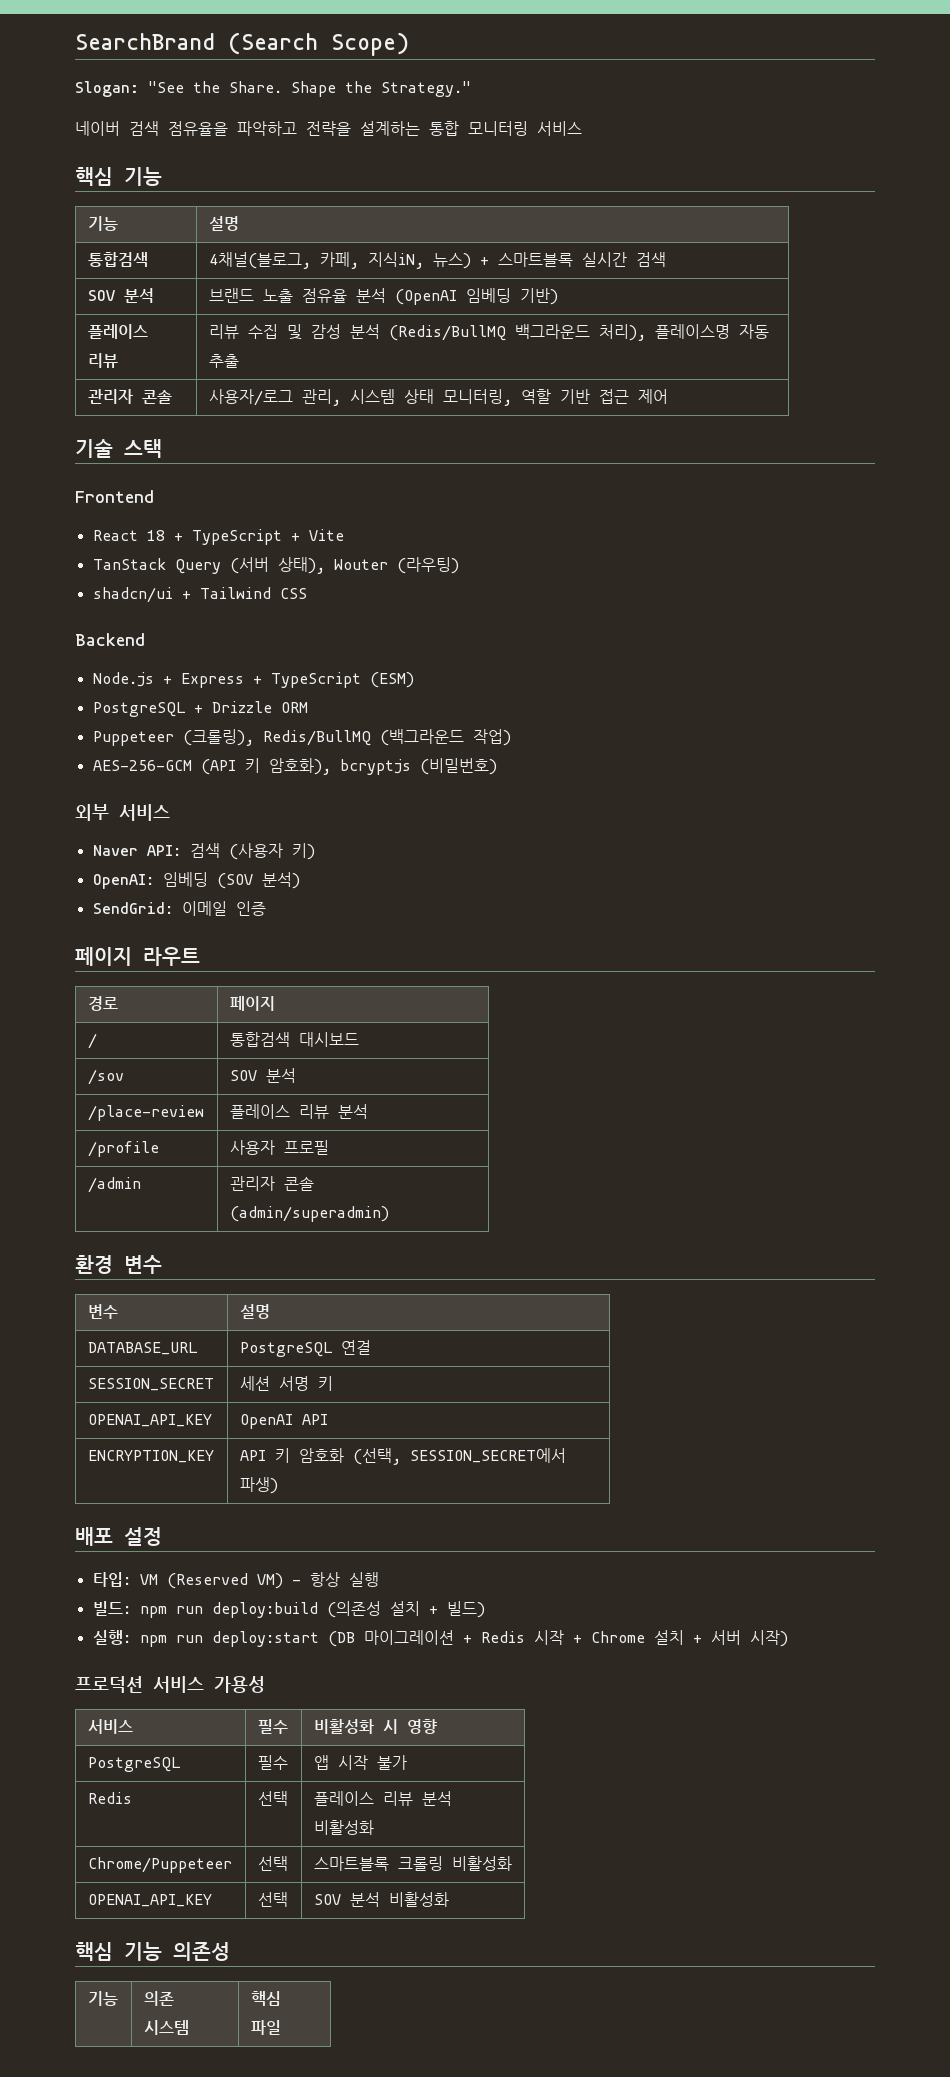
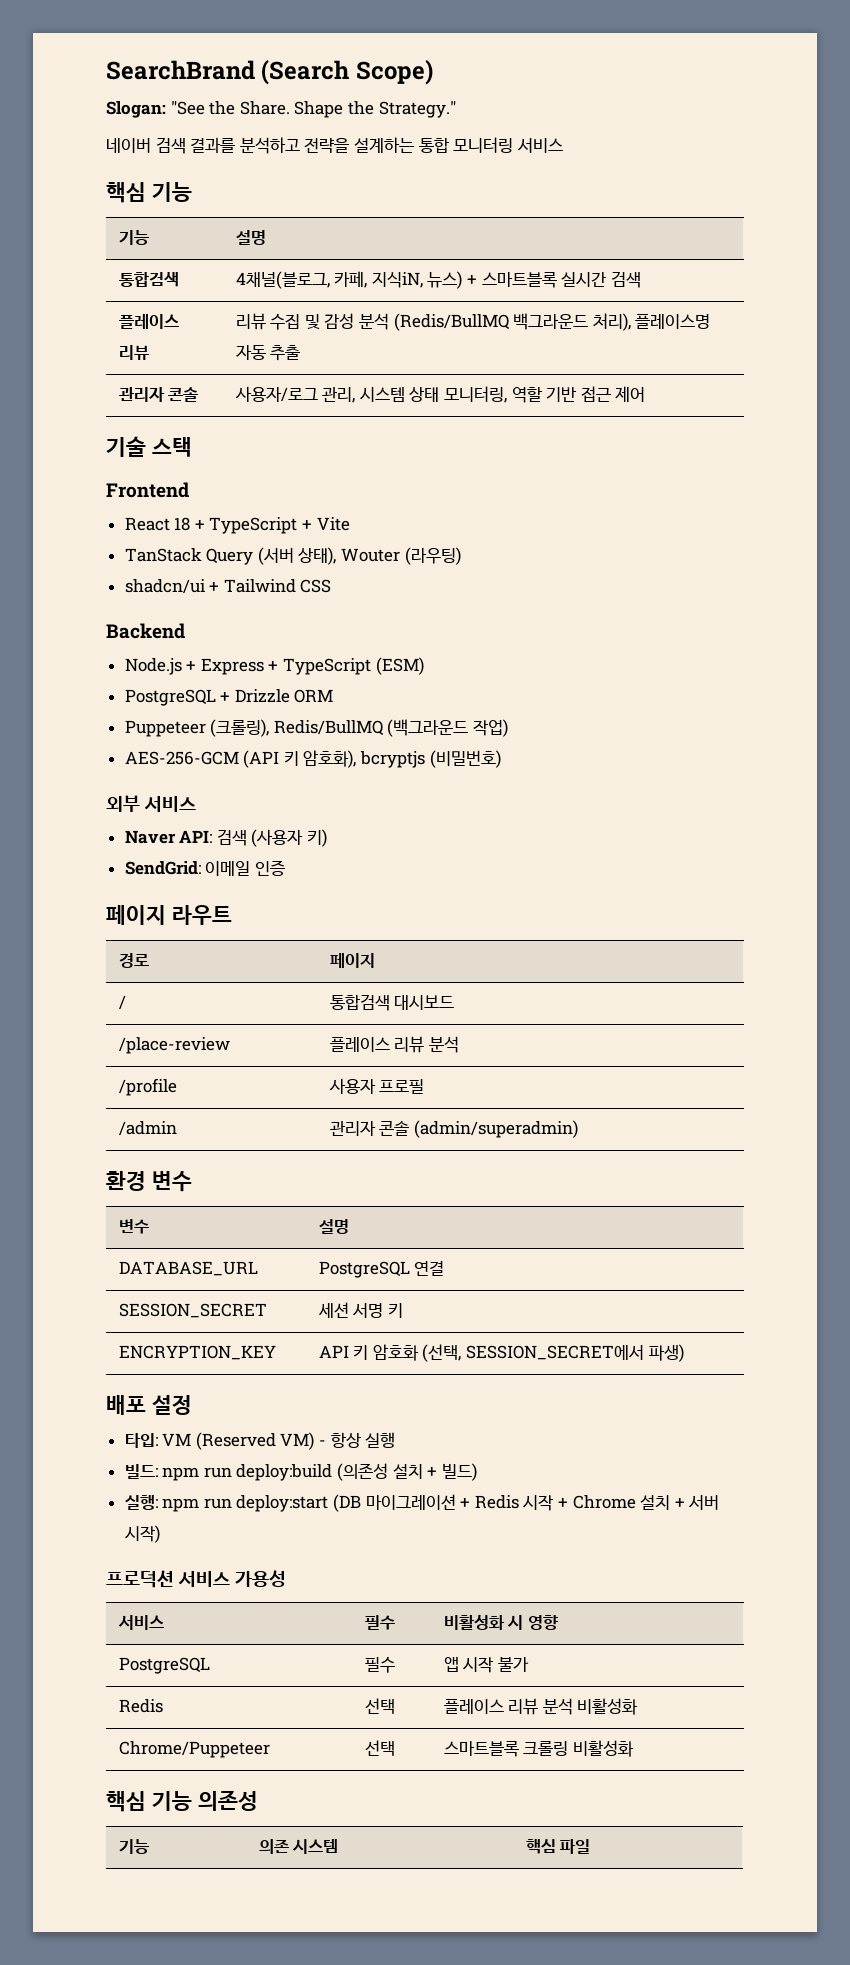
[168,121,297,136] 점유율을 파악하고 -> [190,137,300,154] 결과를 분석하고
[87,288,154,303] [208,288,558,305] // SOV 분석 | 브랜드 노출 점유율 분석 (OpenAI 임베딩 기반) -> (641, 279) none
[92,872,300,889] // OpenAI: 임베딩 (SOV 분석) -> (328, 838) none
[87,1069,124,1085] [229,1068,296,1083] // /sov | SOV 분석 -> (455, 1002) none
[87,1414,212,1427] [239,1414,328,1429] // OPENAI_API_KEY | OpenAI API -> (403, 1310) none
[87,1894,212,1907] [257,1892,288,1907] [313,1892,449,1907] // OPENAI_API_KEY | 선택 | SOV 분석 비활성화 -> (634, 1748) none

